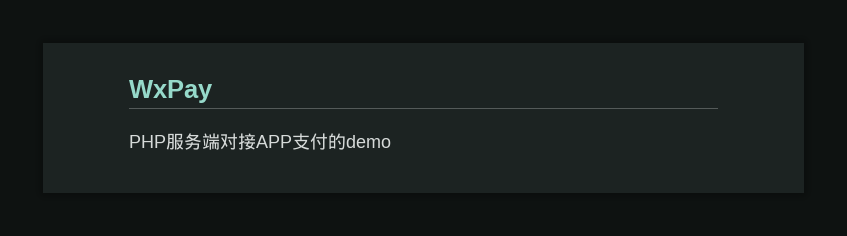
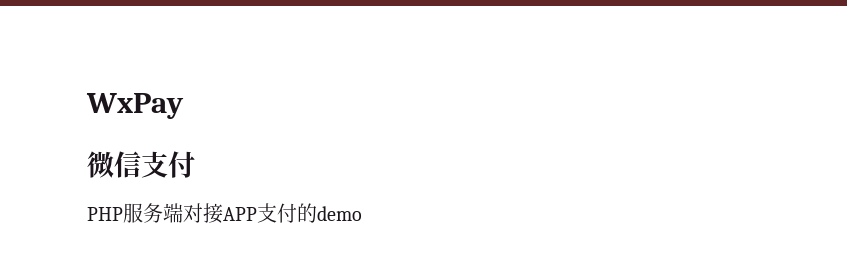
(213, 91) none -> [87,151,195,178] // 微信支付

